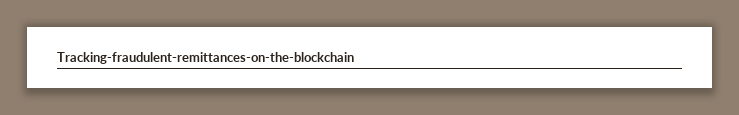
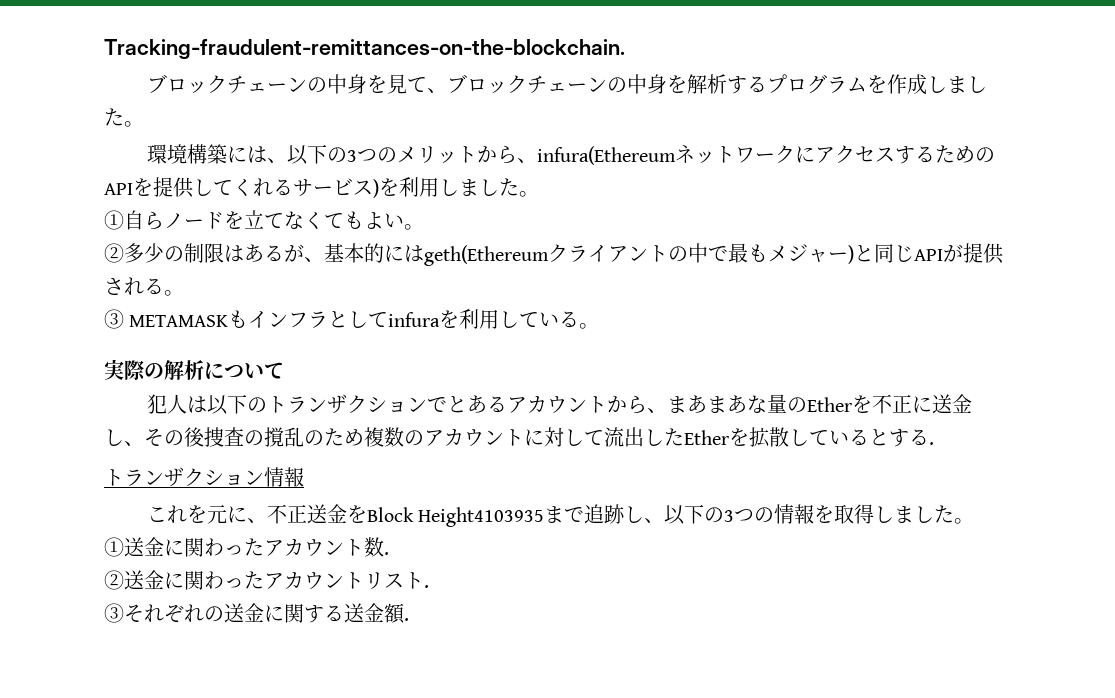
[57,52,354,64] Tracking-fraudulent-remittances-on-the-blockchain -> [104,39,625,60] [146,74,987,95] [104,108,144,127] [146,144,995,165] [104,177,539,198] [104,210,424,230] [104,243,1004,266] [104,277,184,296] [104,309,600,329] [104,359,284,380] [146,394,972,415] [104,427,934,448] [104,467,304,487] [146,504,975,527] [104,537,389,557] [104,570,429,590] [104,603,409,624] Tracking-fraudulent-remittances-on-the-blockchain. // ブロックチェーンの中身を見て、ブロックチェーンの中身を解析するプログラムを作成しました。 // 環境構築には、以下の3つのメリットから、infura(EthereumネットワークにアクセスするためのAPIを提供してくれるサービス)を利用しました。 // ①自らノードを立てなくてもよい。 // ②多少の制限はあるが、基本的にはgeth(Ethereumクライアントの中で最もメジャー)と同じAPIが提供される。 // ③ METAMASKもインフラとしてinfuraを利用している。 // 実際の解析について // 犯人は以下のトランザクションでとあるアカウントから、まあまあな量のEtherを不正に送金し、その後捜査の撹乱のため複数のアカウントに対して流出したEtherを拡散しているとする. // トランザクション情報 // これを元に、不正送金をBlock Height4103935まで追跡し、以下の3つの情報を取得しました。 // ①送金に関わったアカウント数. // ②送金に関わったアカウントリスト. // ③それぞれの送金に関する送金額.

